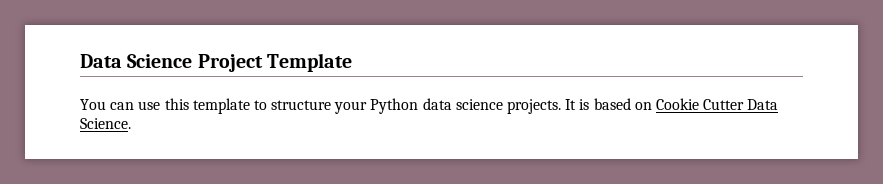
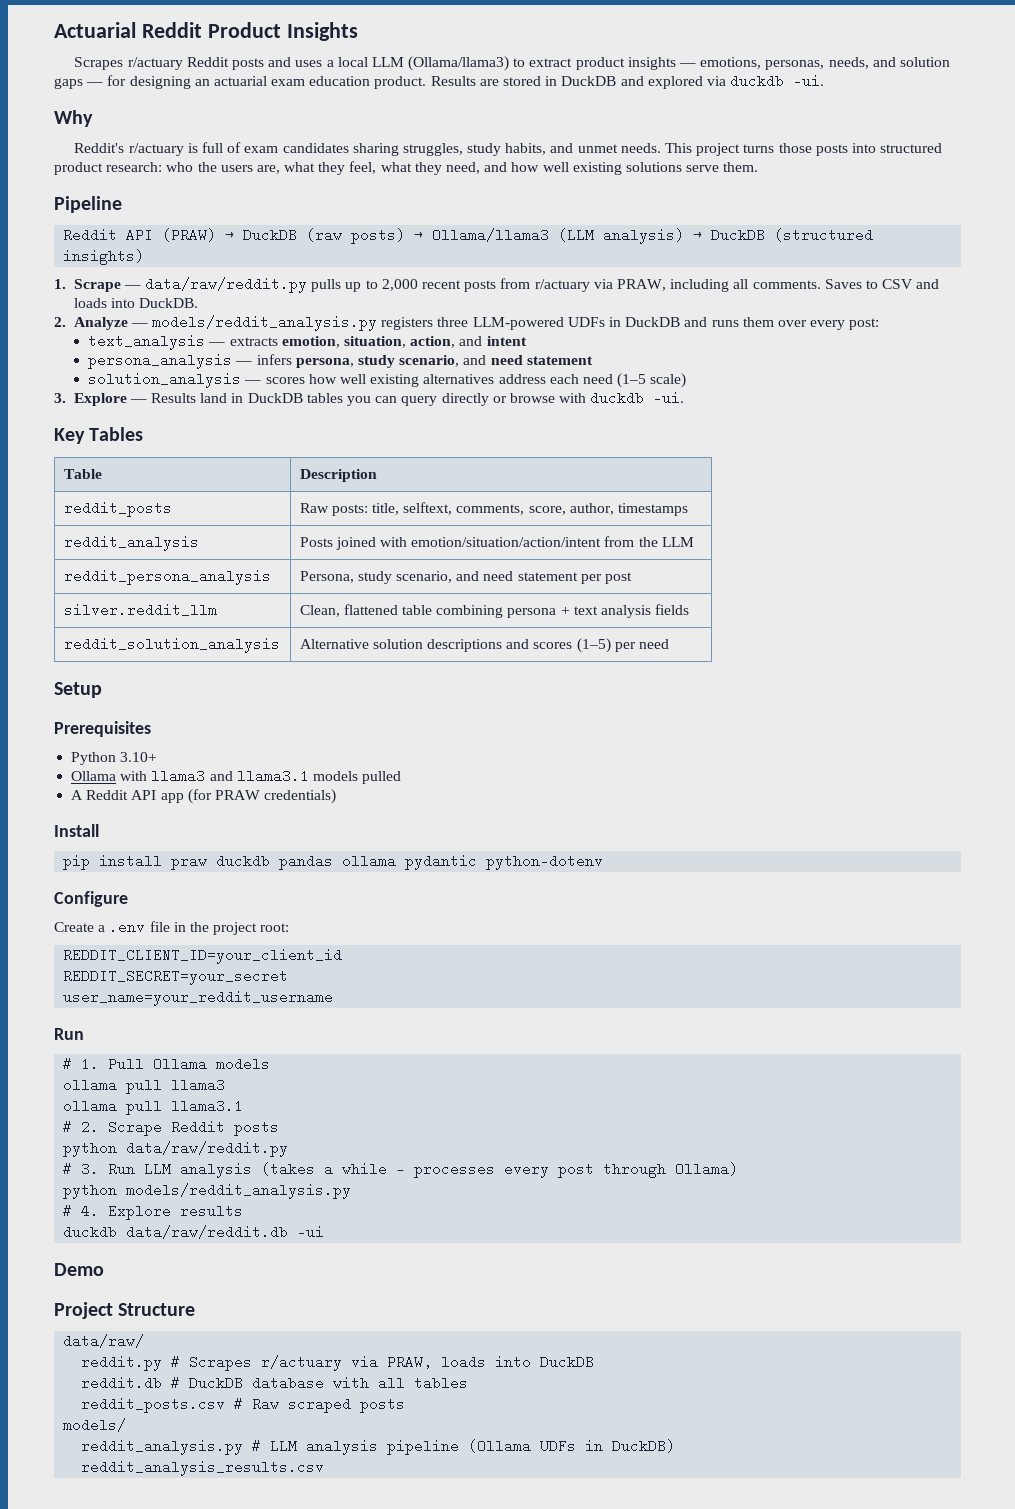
[80,53,352,72] [80,98,779,114] [80,118,131,129] Data Science Project Template // You can use this template to structure your Python data science projects. It is based on Cookie Cutter Data Science. -> [54,22,358,41] [74,56,950,71] [54,74,825,89] [54,110,93,127] [74,142,943,156] [54,161,759,175] [54,196,122,213] [63,228,874,244] [63,249,145,265] [54,277,940,293] [73,298,199,308] [54,315,880,331] [88,334,527,350] [88,353,593,369] [88,372,687,388] [54,391,685,406] [54,427,144,444] [63,469,102,479] [299,469,377,482] [63,501,172,517] [299,502,688,516] [63,535,199,551] [299,536,694,550] [63,569,271,585] [299,571,632,584] [63,603,217,617] [299,604,690,618] [63,637,280,653] [299,638,669,653] [54,682,102,698] [54,721,151,737] [71,752,158,765] [71,769,402,784] [71,789,337,804] [54,824,99,837] [63,854,604,870] [54,891,128,907] [54,920,290,935] [63,948,343,964] [63,969,289,985] [63,990,334,1006] [54,1028,84,1040] [63,1057,271,1071] [63,1078,226,1094] [63,1099,244,1115] [63,1120,280,1136] [63,1141,289,1157] [63,1162,739,1178] [63,1183,352,1199] [63,1204,244,1220] [63,1225,325,1239] [54,1263,104,1276] [54,1302,196,1319] [63,1334,145,1348] [81,1355,595,1371] [81,1376,469,1390] [81,1397,406,1413] [63,1418,127,1432] [81,1439,676,1455] [81,1460,325,1476] Actuarial Reddit Product Insights // Scrapes r/actuary Reddit posts and uses a local LLM (Ollama/llama3) to extract product insights — emotions, personas, needs, and solution gaps — for designing an actuarial exam education product. Results are stored in DuckDB and explored via duckdb -ui. // Why // Reddit's r/actuary is full of exam candidates sharing struggles, study habits, and unmet needs. This project turns those posts into structured product research: who the users are, what they feel, what they need, and how well existing solutions serve them. // Pipeline // Reddit API (PRAW) → DuckDB (raw posts) → Ollama/llama3 (LLM analysis) → DuckDB (structured insights) // 1. Scrape — data/raw/reddit.py pulls up to 2,000 recent posts from r/actuary via PRAW, including all comments. Saves to CSV and loads into DuckDB. // 2. Analyze — models/reddit_analysis.py registers three LLM-powered UDFs in DuckDB and runs them over every post: // text_analysis — extracts emotion, situation, action, and intent // persona_analysis — infers persona, study scenario, and need statement // solution_analysis — scores how well existing alternatives address each need (1–5 scale) // 3. Explore — Results land in DuckDB tables you can query directly or browse with duckdb -ui. // Key Tables // Table | Description // reddit_posts | Raw posts: title, selftext, comments, score, author, timestamps // reddit_analysis | Posts joined with emotion/situation/action/intent from the LLM // reddit_persona_analysis | Persona, study scenario, and need statement per post // silver.reddit_llm | Clean, flattened table combining persona + text analysis fields // reddit_solution_analysis | Alternative solution descriptions and scores (1–5) per need // Setup // Prerequisites // Python 3.10+ // Ollama with llama3 and llama3.1 models pulled // A Reddit API app (for PRAW credentials) // Install // pip install praw duckdb pandas ollama pydantic python-dotenv // Configure // Create a .env file in the project root: // REDDIT_CLIENT_ID=your_client_id // REDDIT_SECRET=your_secret // user_name=your_reddit_username // Run // # 1. Pull Ollama models // ollama pull llama3 // ollama pull llama3.1 // # 2. Scrape Reddit posts // python data/raw/reddit.py // # 3. Run LLM analysis (takes a while — processes every post through Ollama) // python models/reddit_analysis.py // # 4. Explore results // duckdb data/raw/reddit.db -ui // Demo // Project Structure // data/raw/ // reddit.py # Scrapes r/actuary via PRAW, loads into DuckDB // reddit.db # DuckDB database with all tables // reddit_posts.csv # Raw scraped posts // models/ // reddit_analysis.py # LLM analysis pipeline (Ollama UDFs in DuckDB) // reddit_analysis_results.csv

